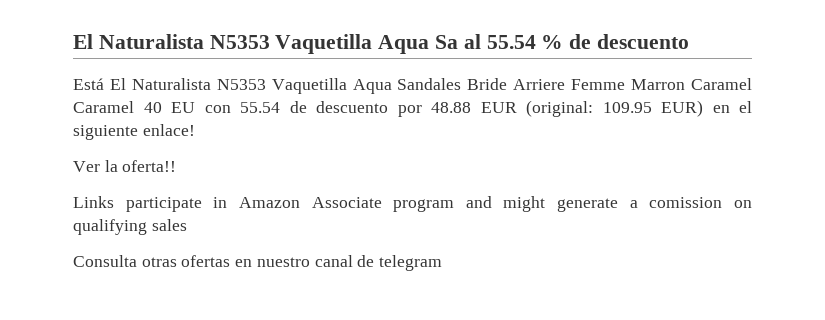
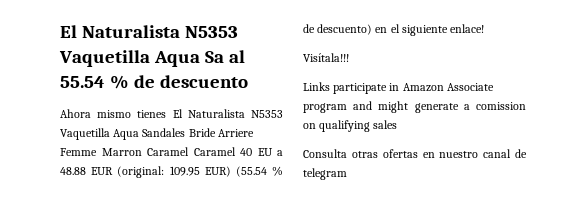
[73,78,104,90] Está -> [60,109,167,118] Ahora mismo tienes
[204,101,422,117] con 55.54 de descuento por -> [277,150,283,156] a
(703, 108) none -> [235,166,283,177] [303,24,373,35] (55.54 % de descuento)
[73,160,177,172] Ver la oferta!! -> [303,53,349,62] Visítala!!!

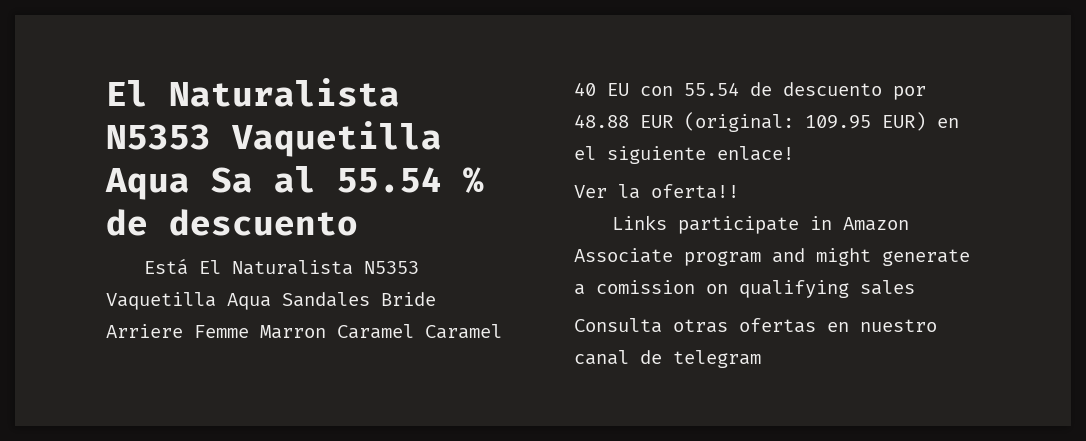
[60,109,167,118] Ahora mismo tienes -> [144,258,189,275] Está
[277,150,283,156] a -> [640,82,926,100] con 55.54 de descuento por
[235,166,283,177] [303,24,373,35] (55.54 % de descuento) -> (926, 121) none
[303,53,349,62] Visítala!!! -> [574,184,739,199] Ver la oferta!!

